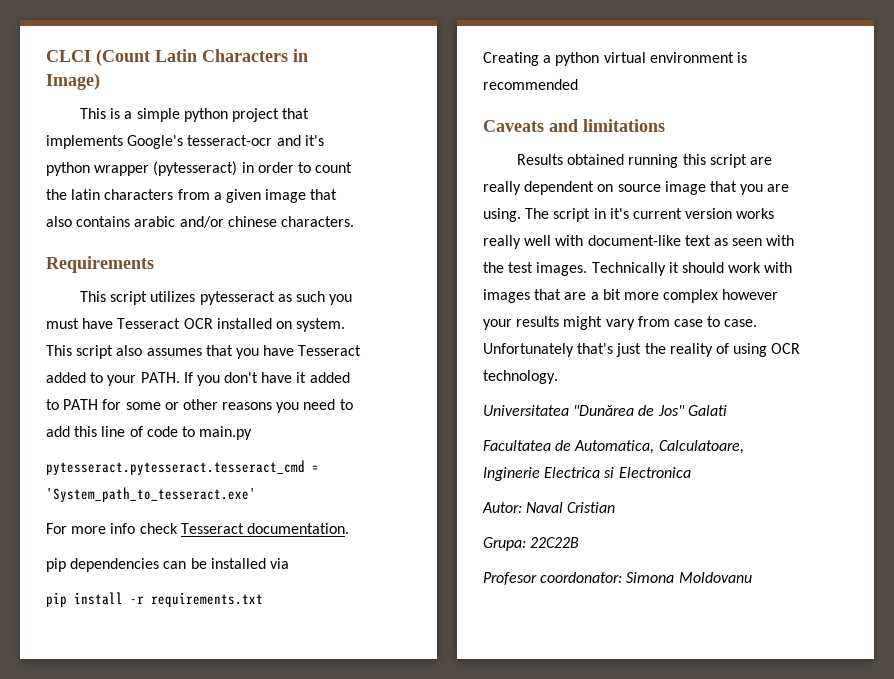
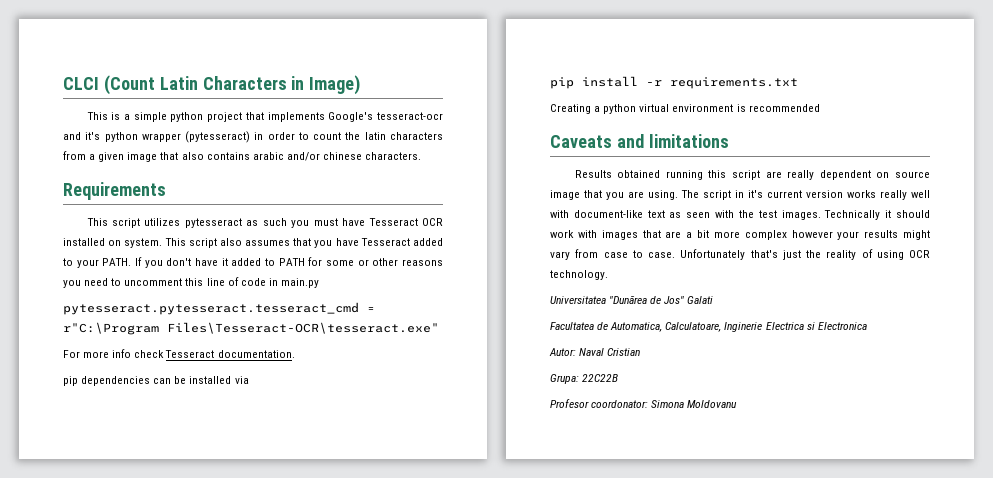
[46,426,70,437] add -> [124,278,183,286] uncomment
[181,426,195,437] to -> [268,278,278,286] in
[46,487,256,502] 'System_path_to_tesseract.exe' -> [63,322,439,335] r"C:\Program Files\Tesseract-OCR\tesseract.exe"

